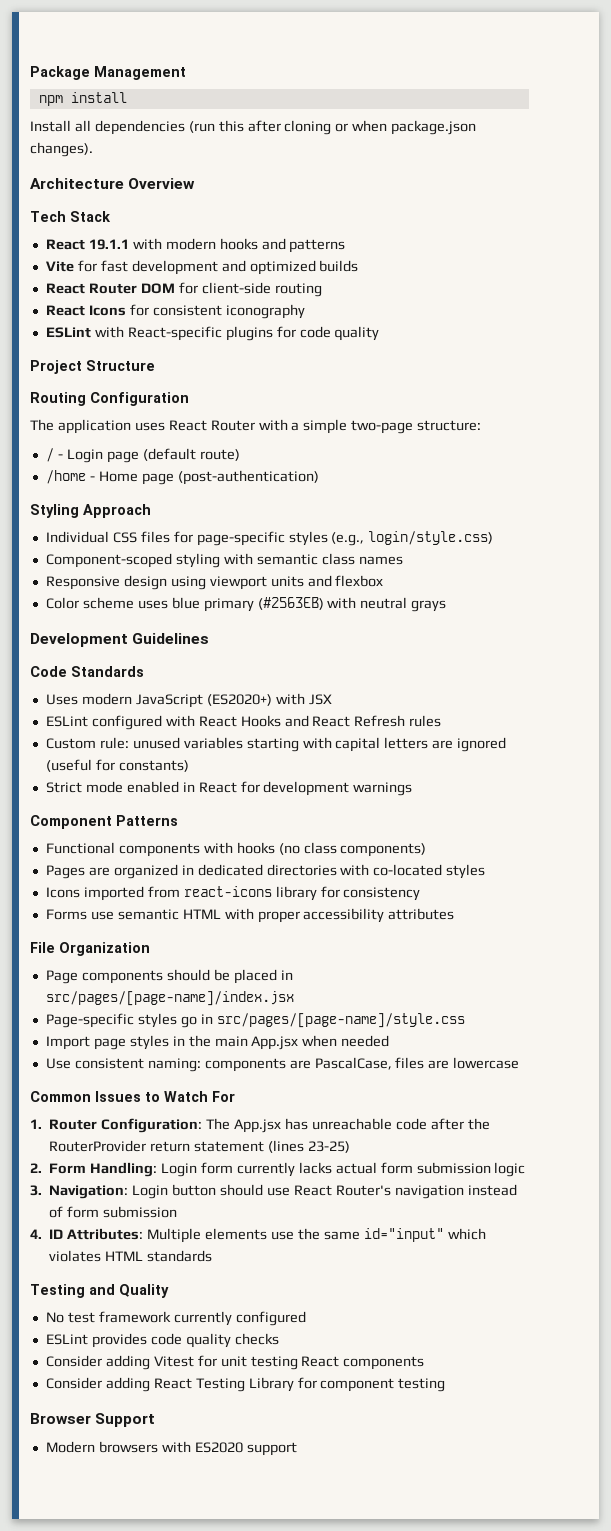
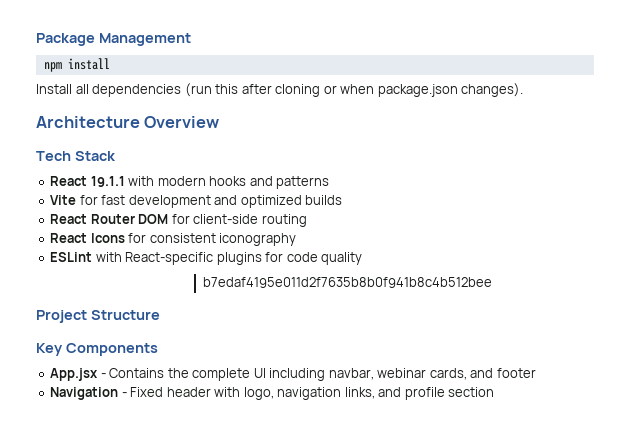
(380, 333) none -> [203,277,493,288] // b7edaf4195e011d2f7635b8b0f941b8c4b512bee
[30,392,189,406] [30,419,482,434] [45,448,240,463] [45,470,319,485] [30,504,151,518] [45,531,494,546] [45,553,403,568] [45,575,384,590] [45,597,447,612] [30,633,210,647] [30,666,144,677] [45,693,332,708] [45,715,442,730] [45,737,507,752] [45,759,189,772] [45,781,413,796] [30,815,178,829] [45,842,427,857] [45,864,486,879] [45,886,421,901] [45,908,455,923] [30,942,150,956] [45,969,293,984] [45,991,294,1006] [45,1013,465,1028] [45,1035,390,1050] [45,1057,520,1072] [30,1091,235,1102] [30,1118,490,1133] [49,1140,350,1153] [30,1162,526,1177] [30,1184,517,1199] [49,1206,178,1218] [30,1228,486,1243] [49,1250,213,1262] [30,1284,169,1298] [45,1311,306,1326] [45,1333,279,1348] [45,1355,425,1370] [45,1377,446,1392] [30,1413,156,1427] [45,1441,297,1456] Routing Configuration // The application uses React Router with a simple two-page structure: // / - Login page (default route) // /home - Home page (post-authentication) // Styling Approach // Individual CSS files for page-specific styles (e.g., login/style.css) // Component-scoped styling with semantic class names // Responsive design using viewport units and flexbox // Color scheme uses blue primary (#2563EB) with neutral grays // Development Guidelines // Code Standards // Uses modern JavaScript (ES2020+) with JSX // ESLint configured with React Hooks and React Refresh rules // Custom rule: unused variables starting with capital letters are ignored (useful for constants) // Strict mode enabled in React for development warnings // Component Patterns // Functional components with hooks (no class components) // Pages are organized in dedicated directories with co-located styles // Icons imported from react-icons library for consistency // Forms use semantic HTML with proper accessibility attributes // File Organization // Page components should be placed in src/pages/[page-name]/index.jsx // Page-specific styles go in src/pages/[page-name]/style.css // Import page styles in the main App.jsx when needed // Use consistent naming: components are PascalCase, files are lowercase // Common Issues to Watch For // 1. Router Configuration: The App.jsx has unreachable code after the RouterProvider return statement (lines 23-25) // 2. Form Handling: Login form currently lacks actual form submission logic // 3. Navigation: Login button should use React Router's navigation instead of form submission // 4. ID Attributes: Multiple elements use the same id="input" which violates HTML standards // Testing and Quality // No test framework currently configured // ESLint provides code quality checks // Consider adding Vitest for unit testing React components // Consider adding React Testing Library for component testing // Browser Support // Modern browsers with ES2020 support -> [36,343,158,356] [50,368,536,381] [50,387,495,400] Key Components // App.jsx - Contains the complete UI including navbar, webinar cards, and footer // Navigation - Fixed header with logo, navigation links, and profile section

